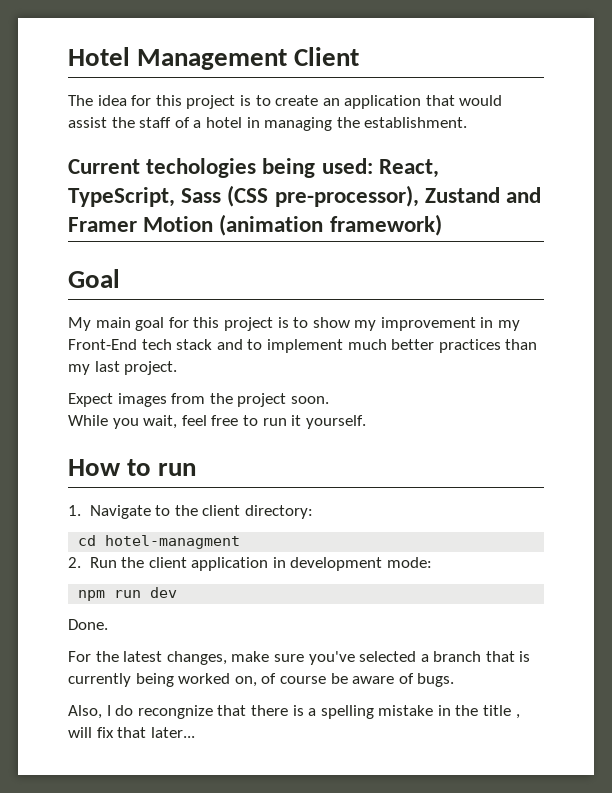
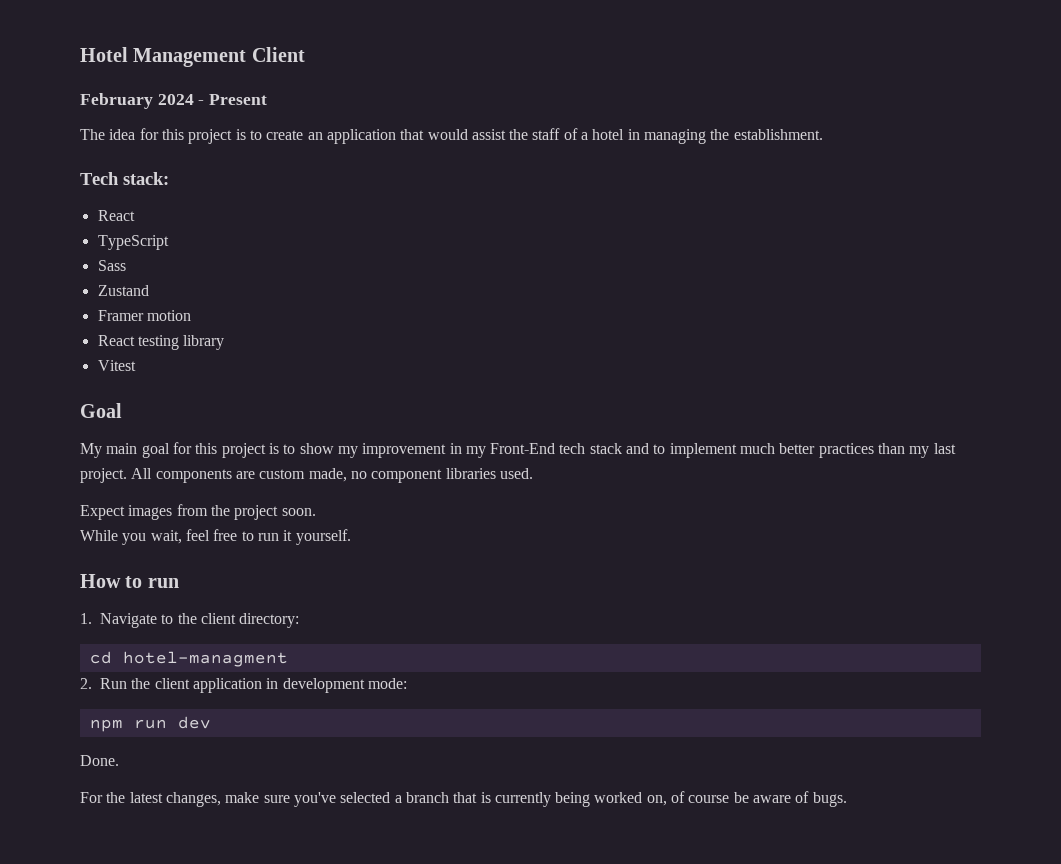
(360, 56) none -> [80,93,268,109] // February 2024 - Present
[68,158,439,178] [68,187,175,207] Current techologies being used: React, TypeScript, -> [80,172,169,185] [97,210,135,221] [97,235,169,250] Tech stack: // React // TypeScript //
[227,185,419,207] (CSS pre-processor), -> (126, 265) //
[506,187,542,203] [68,214,442,236] and Framer Motion (animation framework) -> [97,310,191,321] [97,335,225,350] [97,360,136,371] // Framer motion // React testing library // Vitest
(178, 368) none -> [131,468,533,483] All components are custom made, no component libraries used.
[68,705,520,719] [68,727,195,738] // Also, I do recongnize that there is a spelling mistake in the title , will fix that later... -> (847, 799) none

